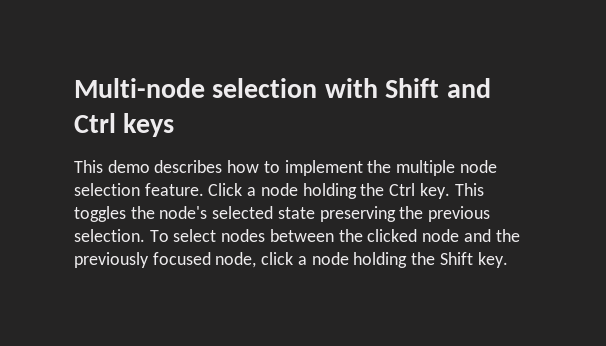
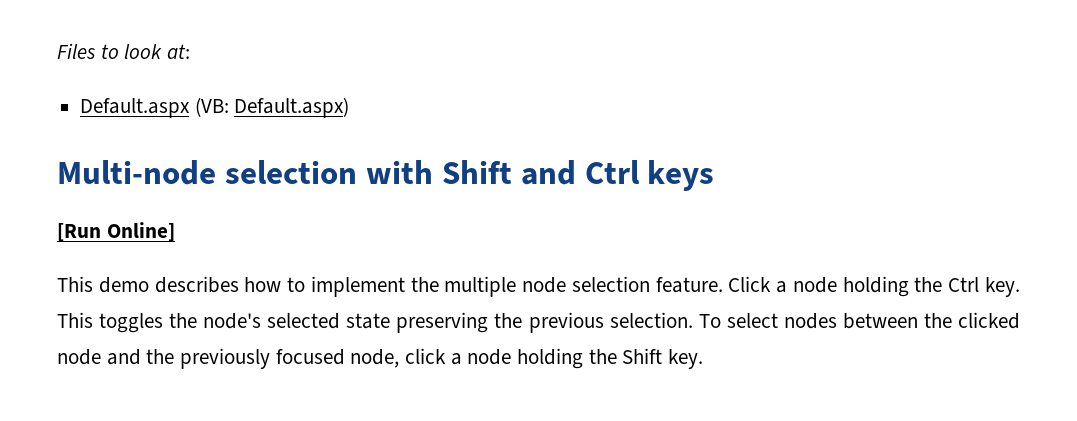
(74, 88) none -> [57,43,191,59] [80,97,350,118] Files to look at: // Default.aspx (VB: Default.aspx) //
(175, 125) none -> [57,222,175,241] // [Run Online]

